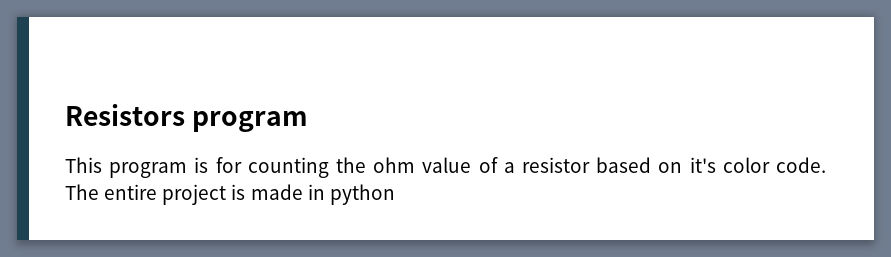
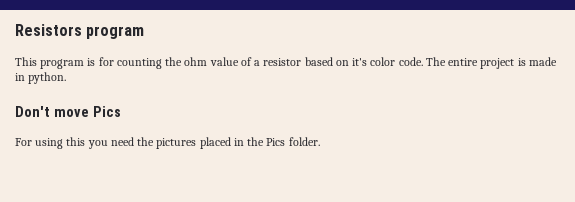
[329,184,395,205] python -> [28,72,67,84] [15,106,121,117] [15,137,320,149] python. // Don't move Pics // For using this you need the pictures placed in the Pics folder.

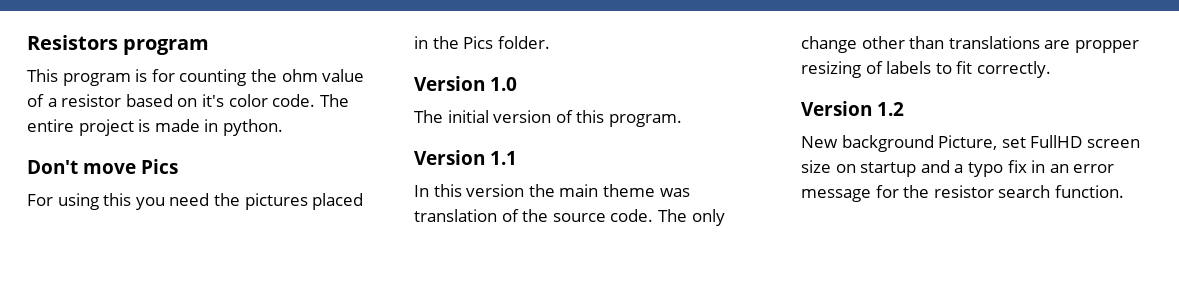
(320, 141) none -> [414,76,517,91] [414,110,682,127] [414,150,517,165] [414,184,690,197] [414,209,725,226] [801,36,1139,53] [801,61,1051,78] [801,101,904,116] [801,135,1140,152] [801,160,1115,177] [801,185,1124,202] // Version 1.0 // The initial version of this program. // Version 1.1 // In this version the main theme was translation of the source code. The only change other than translations are propper resizing of labels to fit correctly. // Version 1.2 // New background Picture, set FullHD screen size on startup and a typo fix in an error message for the resistor search function.

